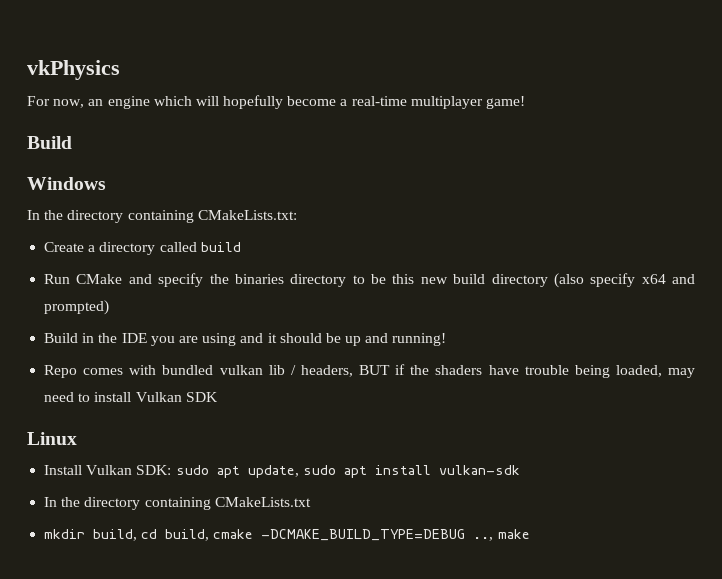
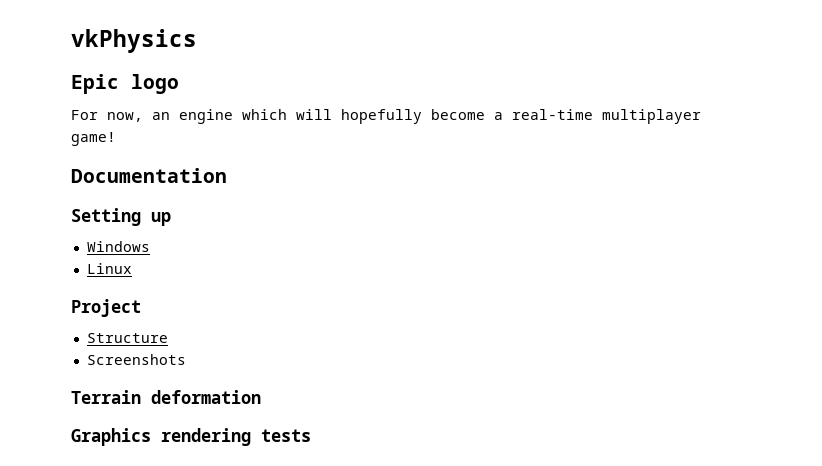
(120, 70) none -> [71,74,179,94] // Epic logo
[27,136,72,149] [27,177,106,190] [27,210,297,223] [44,242,241,255] [44,273,695,288] [44,300,110,315] [44,333,447,346] [44,364,695,378] [44,392,218,402] [27,432,77,445] [44,465,520,478] [44,497,311,510] [44,529,530,541] Build // Windows // In the directory containing CMakeLists.txt: // Create a directory called build // Run CMake and specify the binaries directory to be this new build directory (also specify x64 and prompted) // Build in the IDE you are using and it should be up and running! // Repo comes with bundled vulkan lib / headers, BUT if the shaders have trouble being loaded, may need to install Vulkan SDK // Linux // Install Vulkan SDK: sudo apt update, sudo apt install vulkan-sdk // In the directory containing CMakeLists.txt // mkdir build, cd build, cmake -DCMAKE_BUILD_TYPE=DEBUG .., make -> [71,168,227,183] [71,208,171,226] [86,241,150,252] [86,263,132,274] [71,299,141,317] [86,333,168,343] [86,354,186,365] [71,390,261,404] [71,428,311,446] Documentation // Setting up // Windows // Linux // Project // Structure // Screenshots // Terrain deformation // Graphics rendering tests

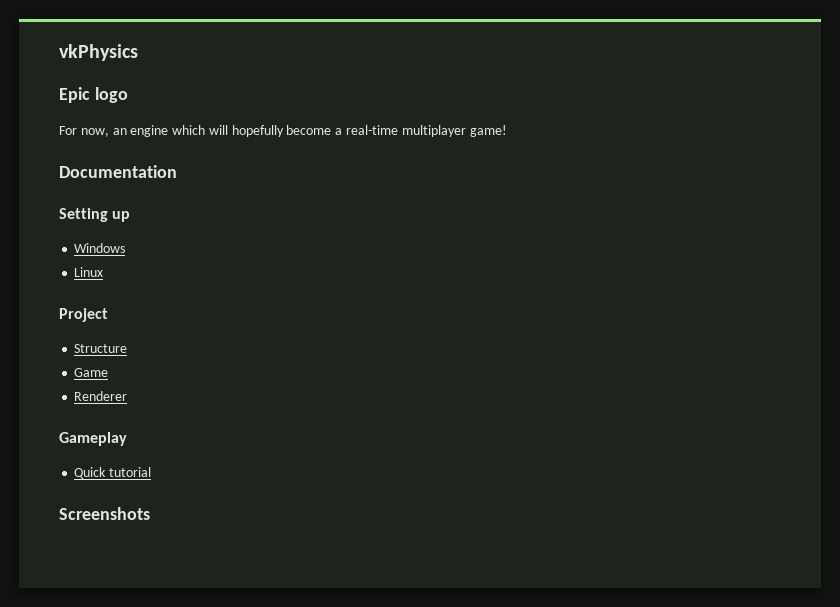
[86,354,186,365] [71,390,261,404] [71,428,311,446] Screenshots // Terrain deformation // Graphics rendering tests -> [74,368,109,377] [74,391,128,401] [59,432,127,446] [74,467,152,479] [59,507,150,520] Game // Renderer // Gameplay // Quick tutorial // Screenshots

